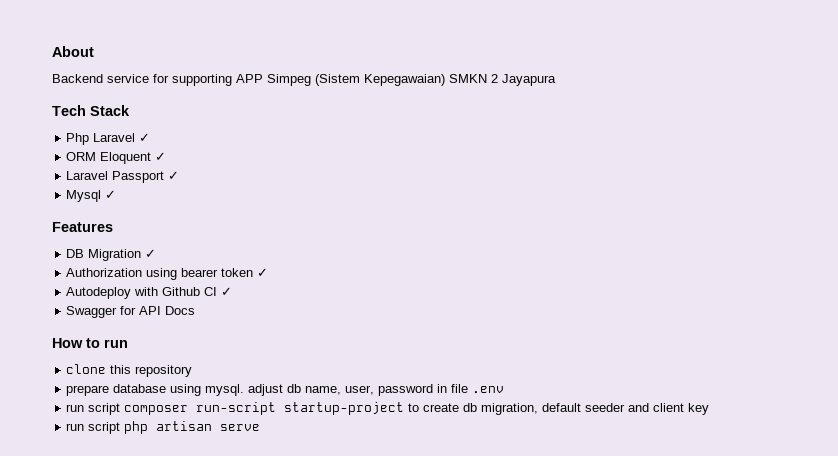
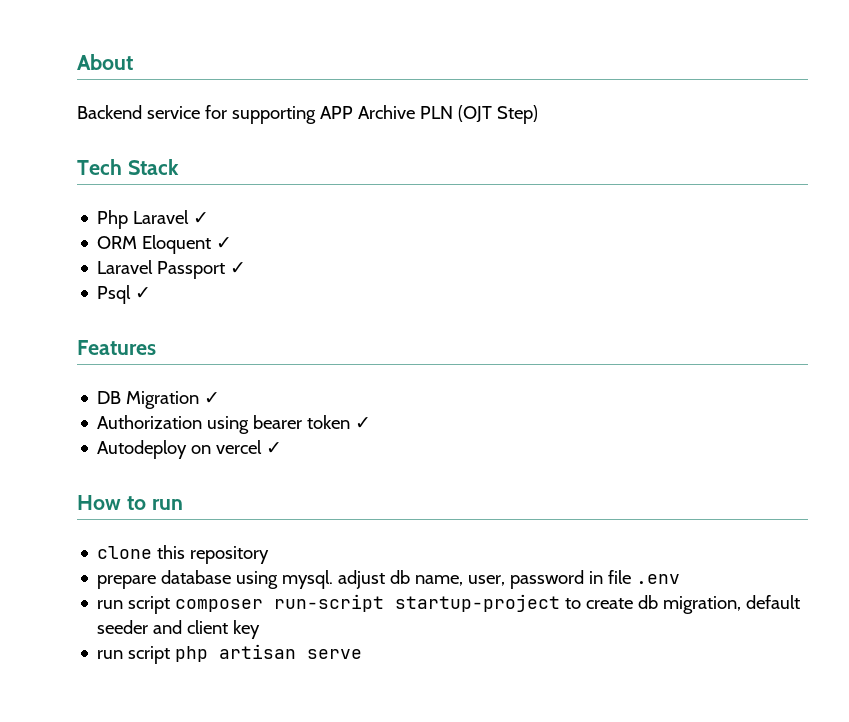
[267,74,556,86] Simpeg (Sistem Kepegawaian) SMKN 2 Jayapura -> [357,105,538,124] Archive PLN (OJT Step)
[66,190,102,202] Mysql -> [97,285,132,304] Psql
[134,287,233,296] [66,306,196,318] with Github CI ✓ // Swagger for API Docs -> [191,440,283,454] on vercel ✓

